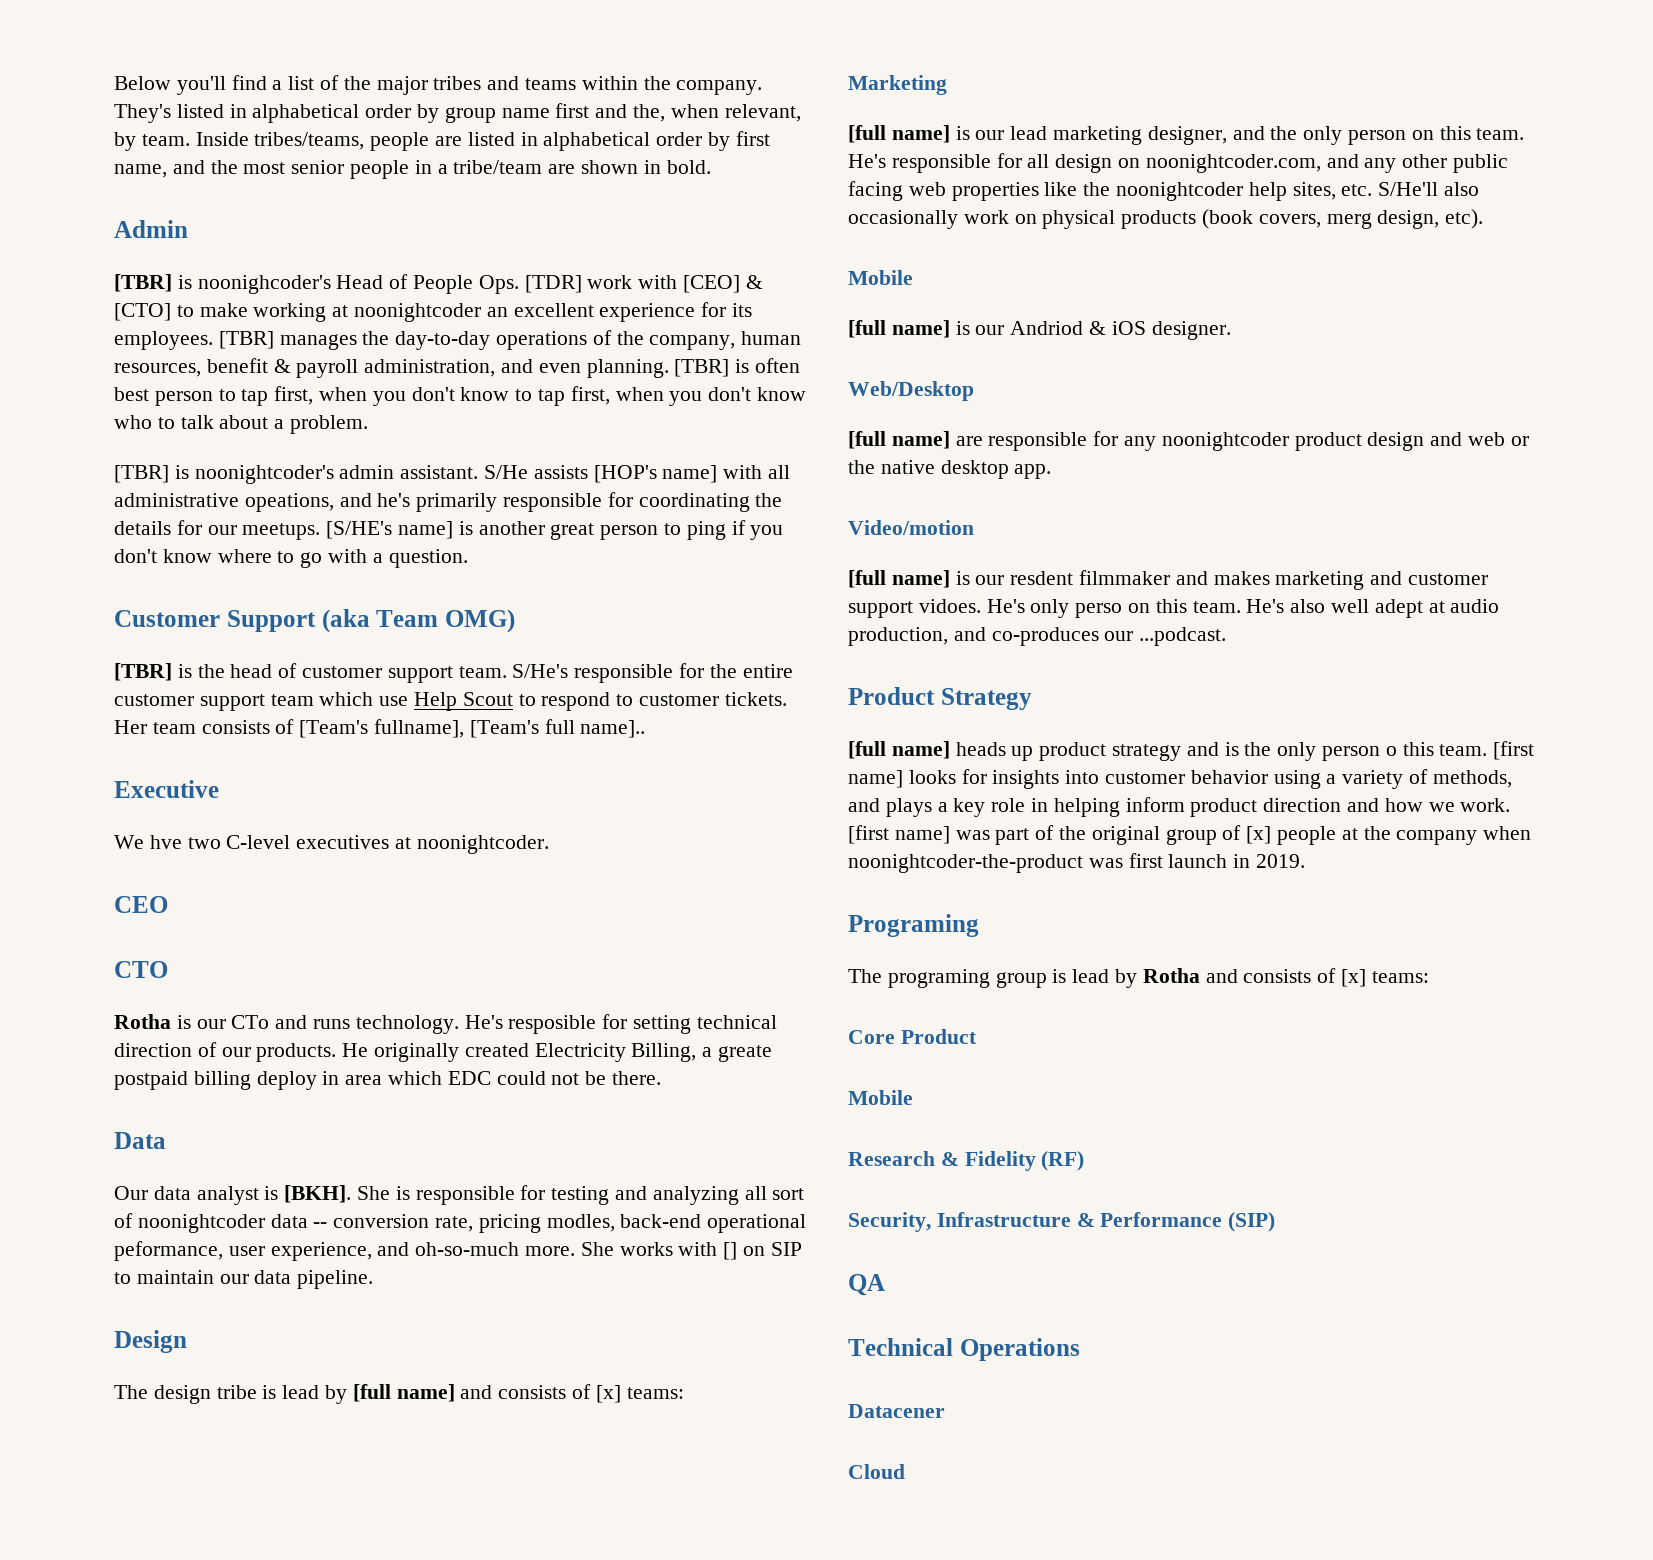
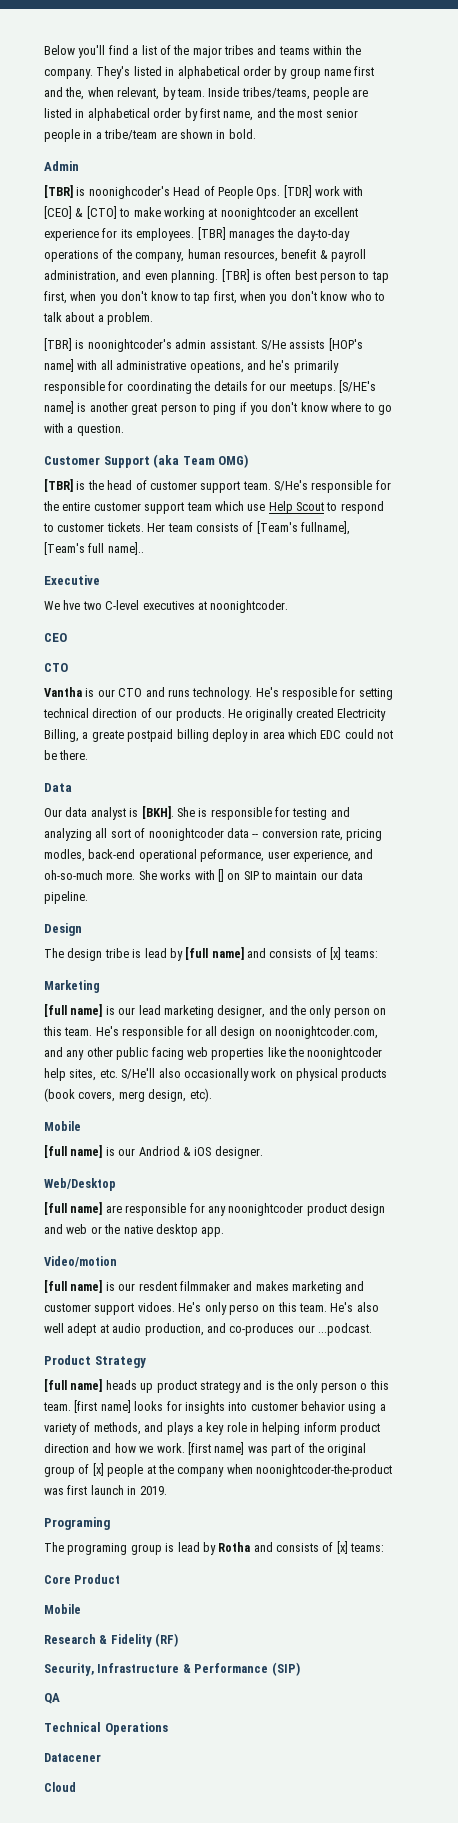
[114,1014,270,1029] Rotha is our CTo -> [44,687,143,697] Vantha is our CTO

